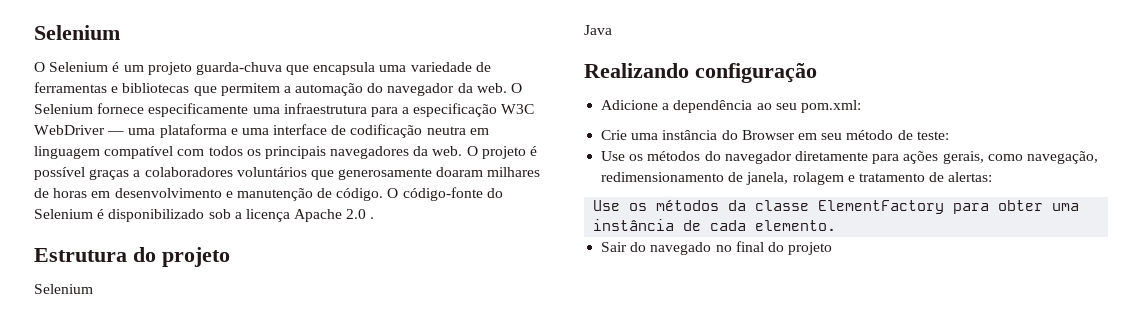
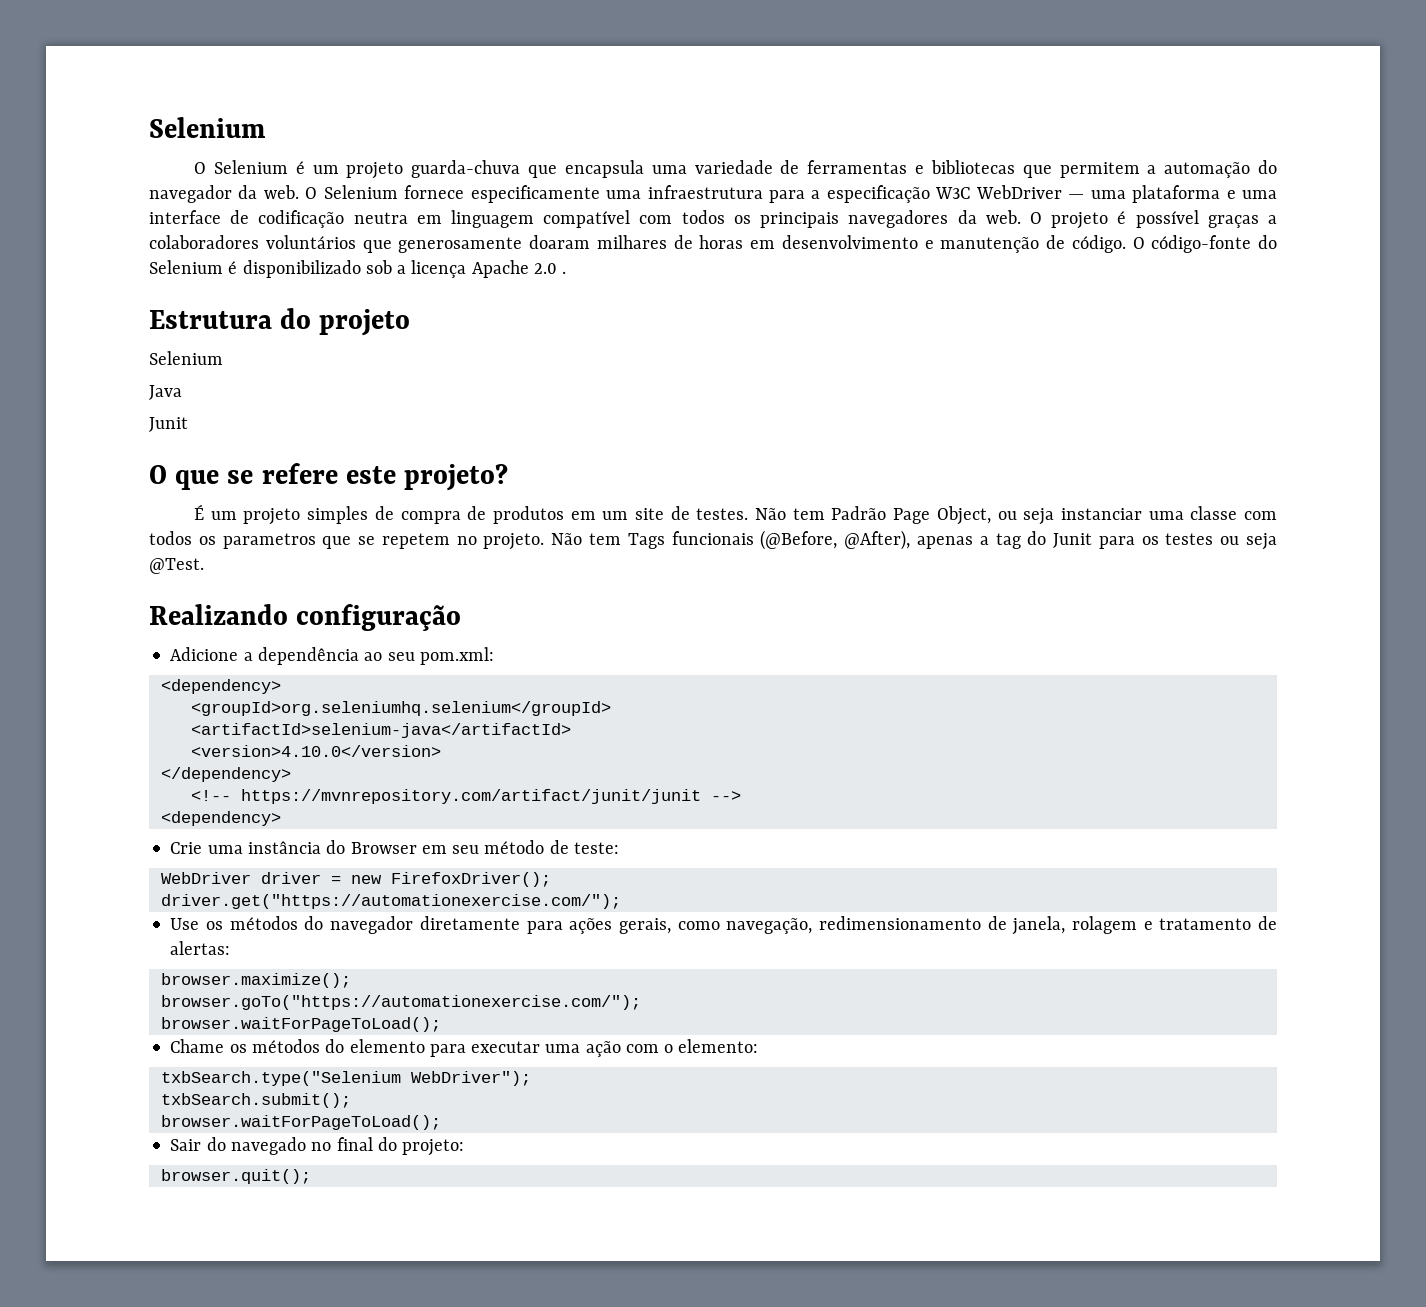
(612, 30) none -> [149,417,188,432] [149,463,509,491] [194,504,1277,525] [149,530,1277,550] [149,558,204,574] // Junit // O que se refere este projeto? // É um projeto simples de compra de produtos em um site de testes. Não tem Padrão Page Object, ou seja instanciar uma classe com todos os parametros que se repetem no projeto. Não tem Tags funcionais (@Before, @After), apenas a tag do Junit para os testes ou seja @Test.
(861, 106) none -> [160,679,281,694] [190,701,611,716] [190,723,571,738] [190,745,441,757] [160,767,291,782] [190,789,741,804] [160,811,281,826] // <dependency> // <groupId>org.seleniumhq.selenium</groupId> // <artifactId>selenium-java</artifactId> // <version>4.10.0</version> // </dependency> // <!-- https://mvnrepository.com/artifact/junit/junit --> // <dependency>
(949, 135) none -> [160,872,551,887] [160,894,621,909] // WebDriver driver = new FirefoxDriver(); // driver.get("https://automationexercise.com/");
[593,199,1080,214] [593,219,837,231] Use os métodos da classe ElementFactory para obter uma instância de cada elemento. -> [160,973,351,988] [160,995,641,1010] [160,1017,441,1032] [170,1039,759,1057] [160,1071,531,1086] [160,1093,351,1108] [160,1115,441,1130] browser.maximize(); // browser.goTo("https://automationexercise.com/"); // browser.waitForPageToLoad(); // Chame os métodos do elemento para executar uma ação com o elemento: // txbSearch.type("Selenium WebDriver"); // txbSearch.submit(); // browser.waitForPageToLoad();
[788,242,833,255] projeto -> [402,1139,465,1156] [160,1169,311,1184] projeto: // browser.quit();

